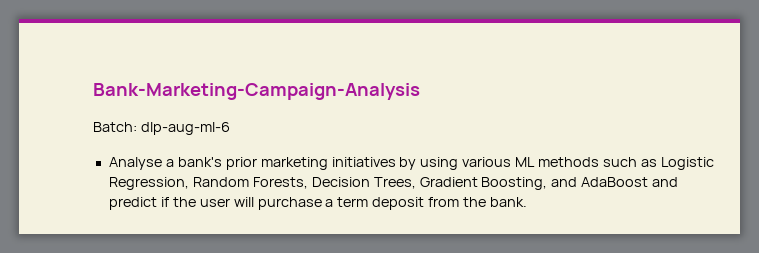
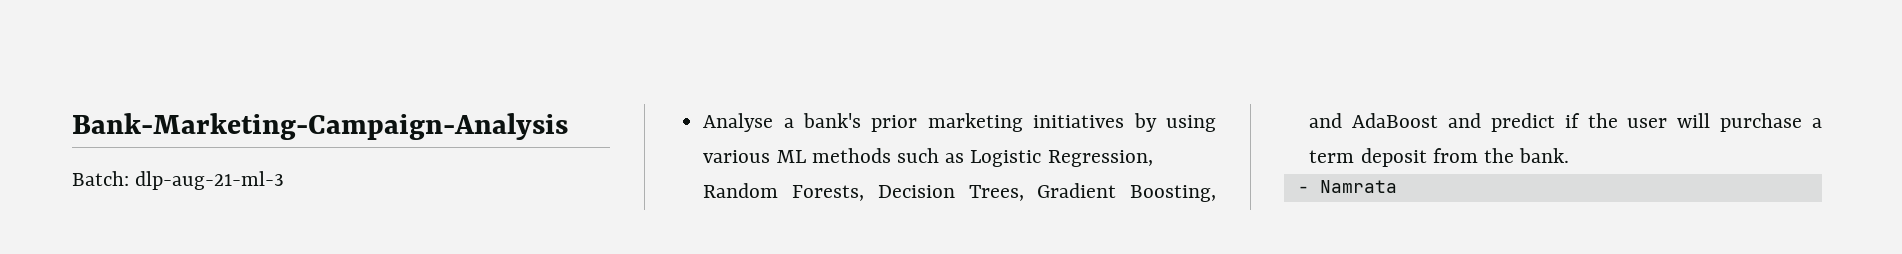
[140,122,230,135] dlp-aug-ml-6 -> [135,171,285,190] dlp-aug-21-ml-3
(528, 202) none -> [1297,180,1397,193] // - Namrata

